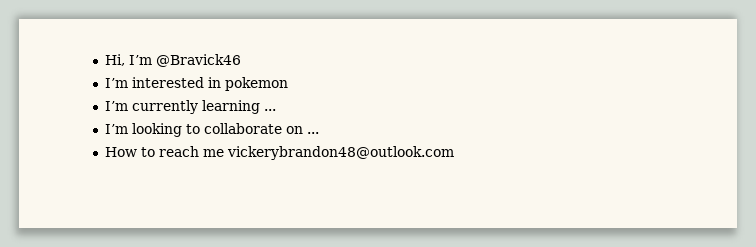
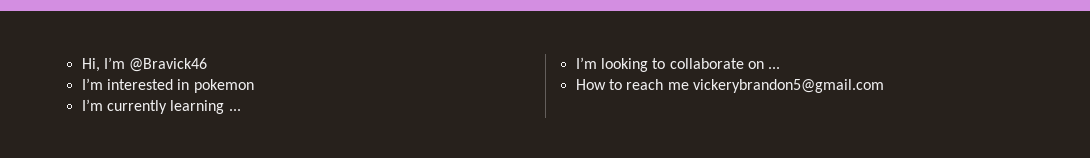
[226,146,454,160] vickerybrandon48@outlook.com -> [692,79,884,93] vickerybrandon5@gmail.com

